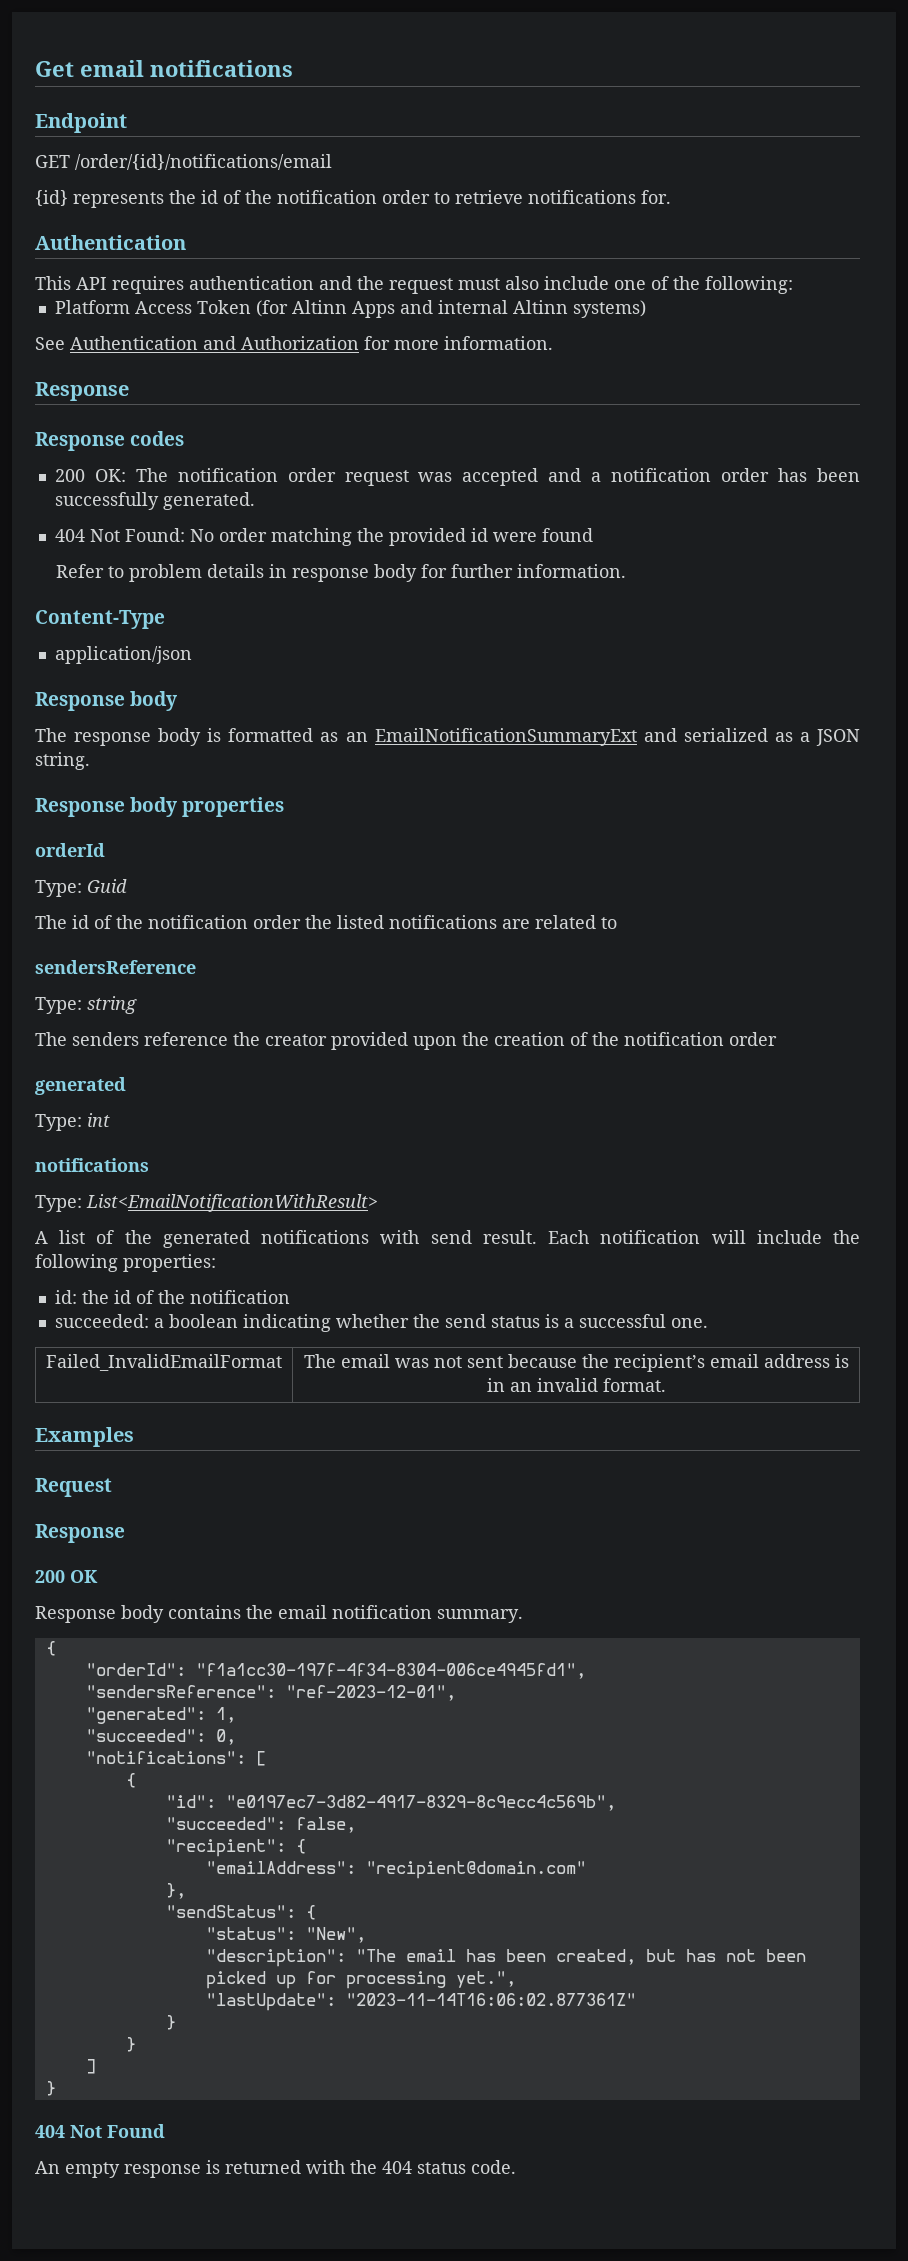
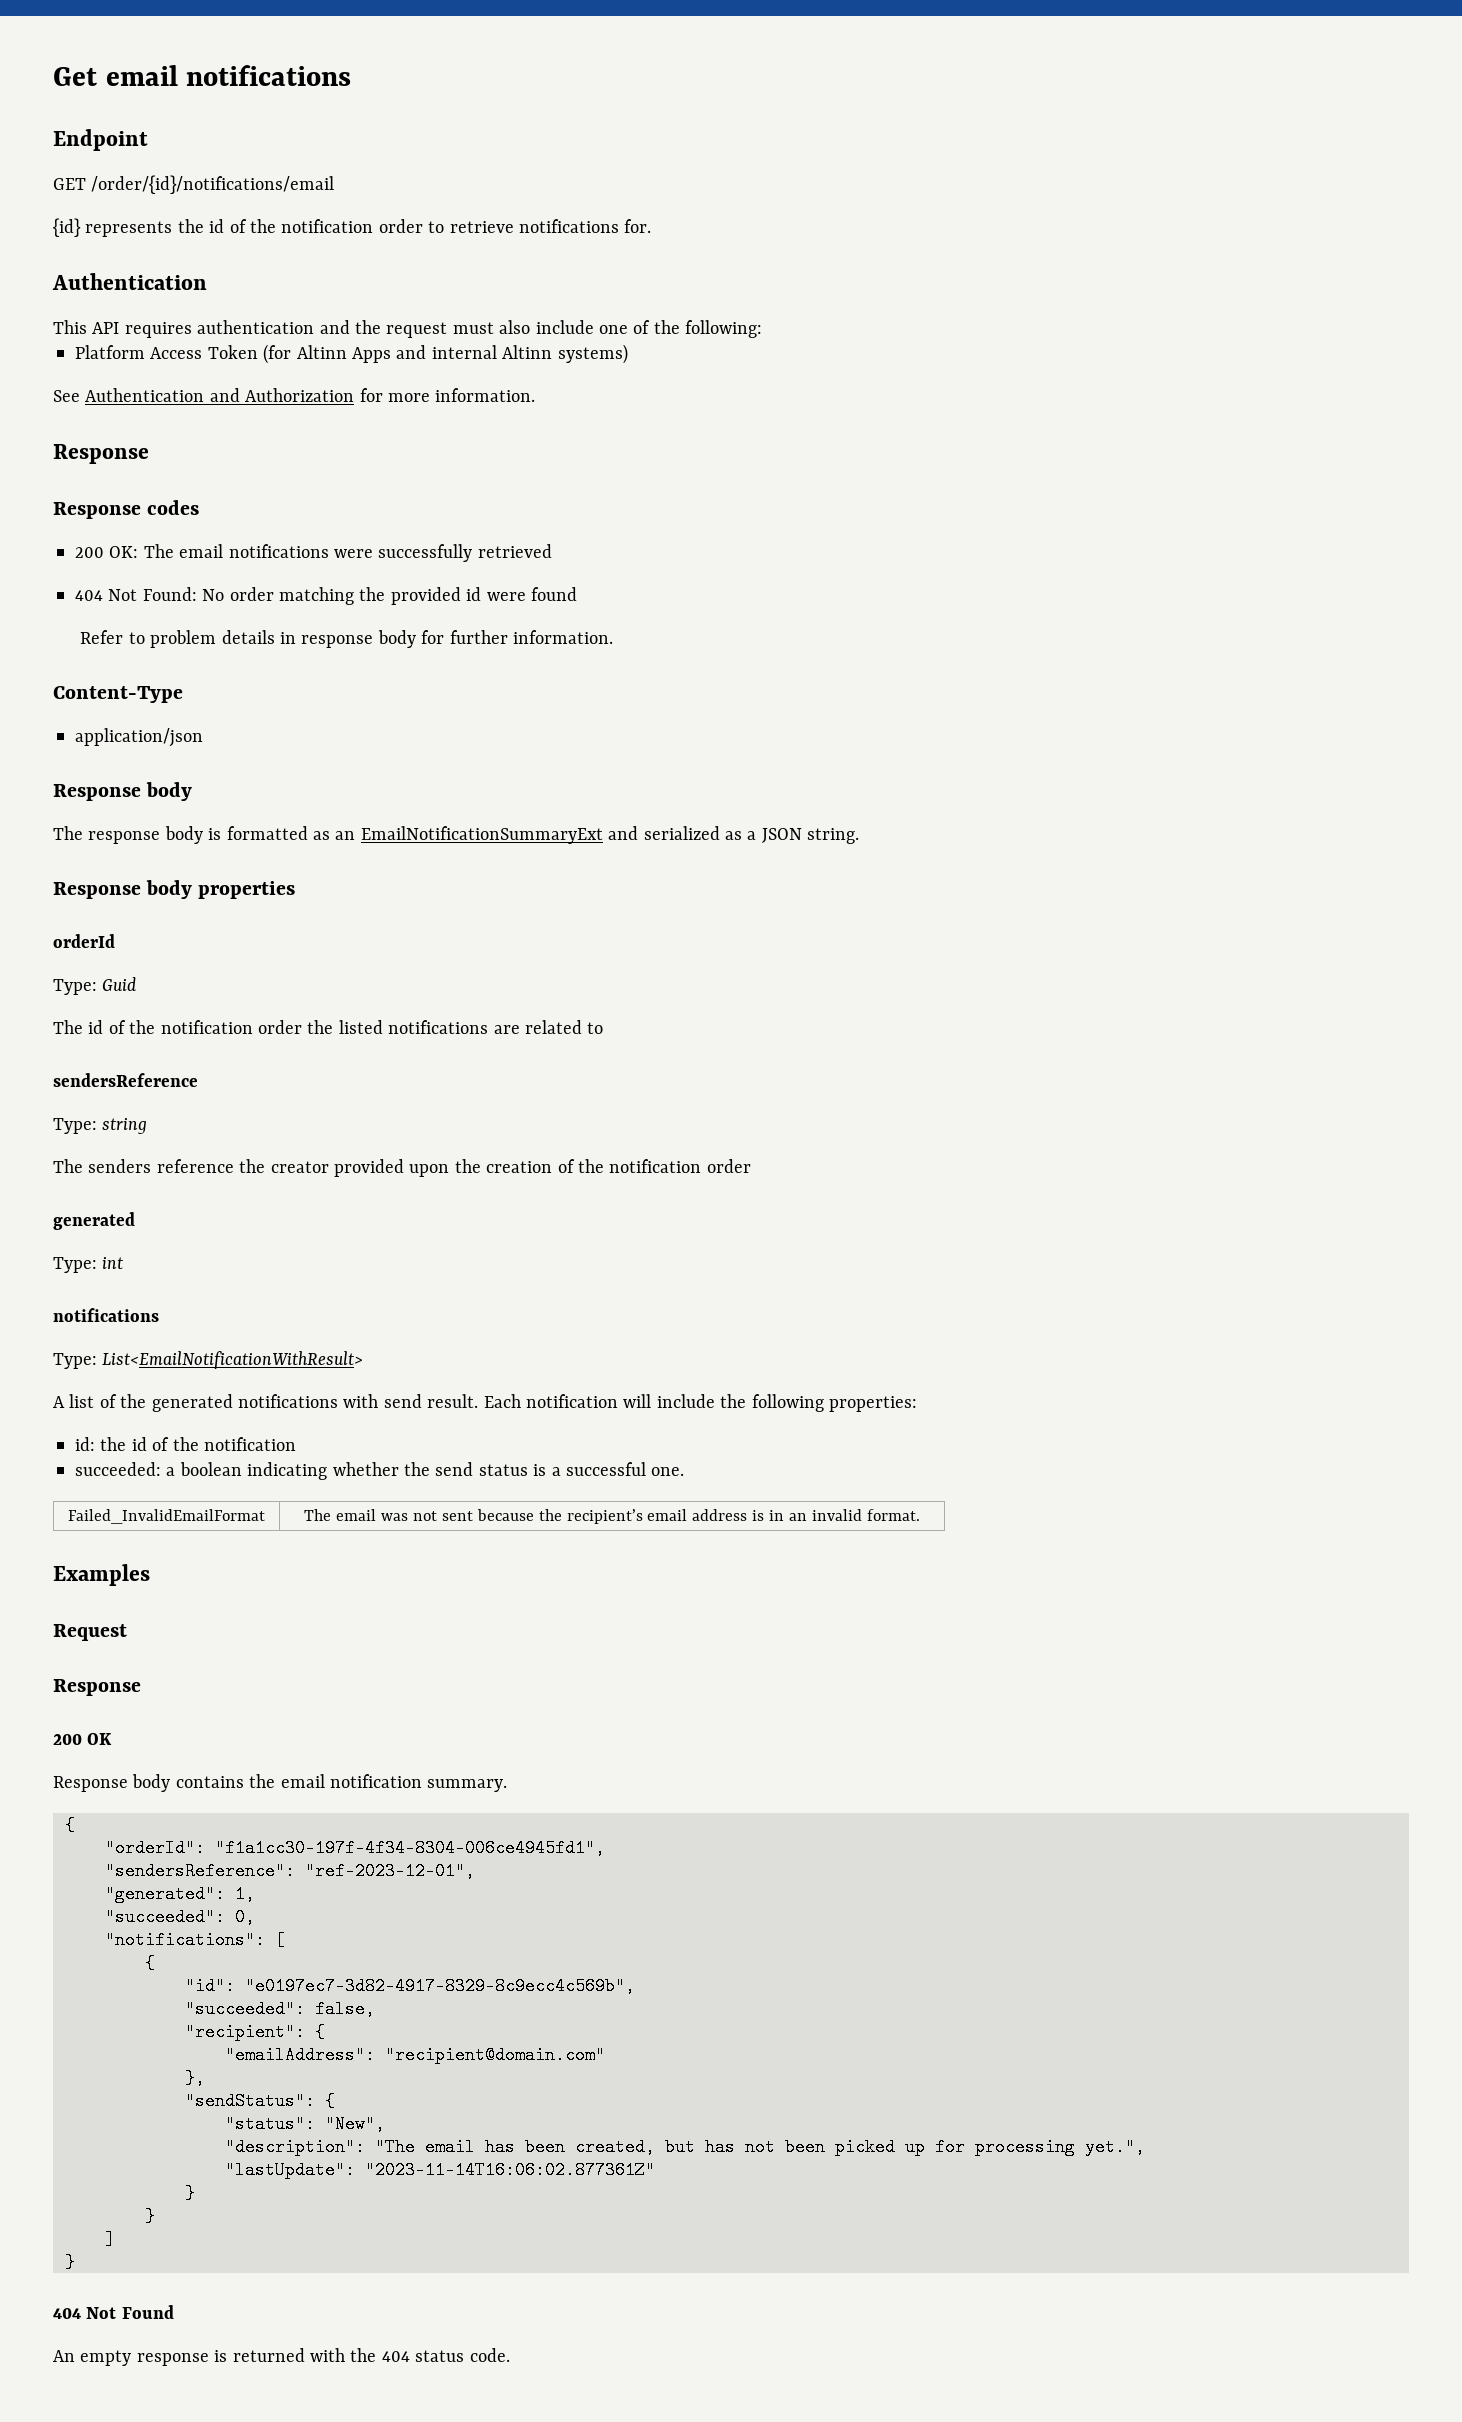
[177,468,860,486] [54,492,255,510] notification order request was accepted and a notification order has been successfully generated. -> [179,544,552,562] email notifications were successfully retrieved

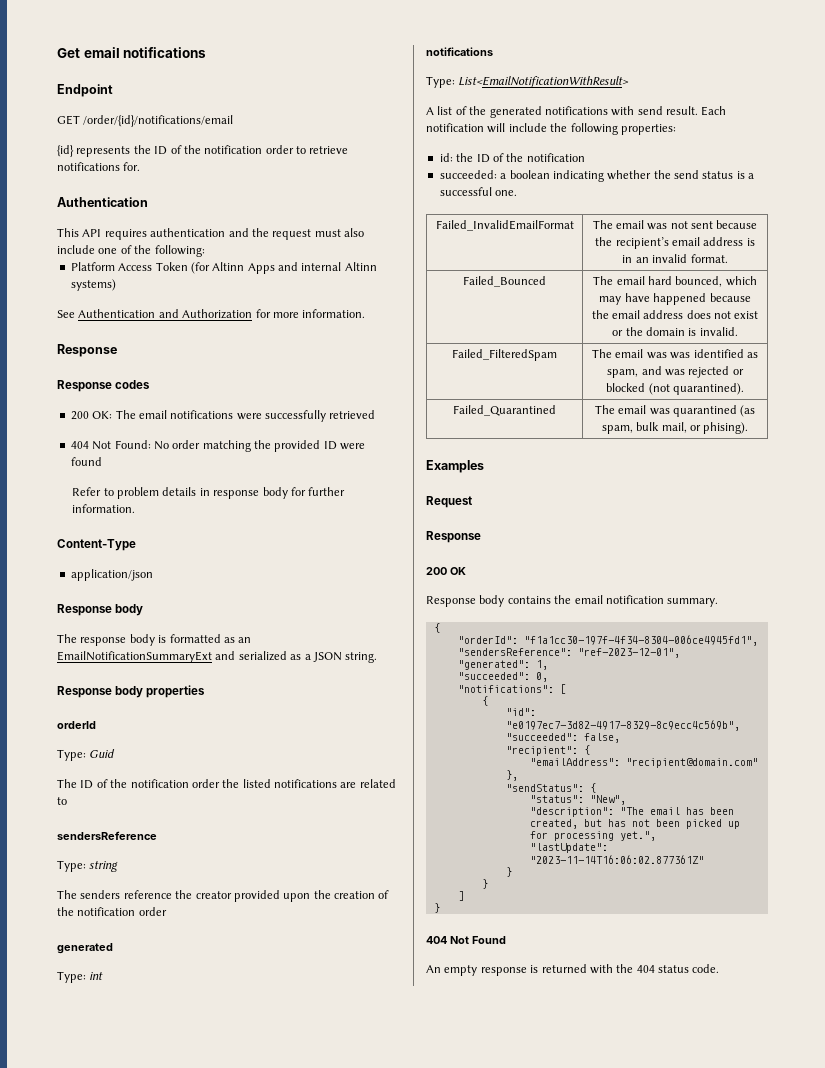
[209,219,225,233] id -> [154,146,168,155] ID
[466,587,482,601] id -> [323,441,337,450] ID
[88,1020,104,1034] id -> [80,780,94,789] ID
[131,1437,147,1451] id -> [476,154,490,163] ID
(920, 1515) none -> [463,276,546,287] [593,276,757,287] [599,293,751,305] [591,310,759,319] [612,327,738,336] [452,349,557,361] [592,349,758,359] [607,366,744,378] [606,383,744,395] [453,405,556,416] [594,405,756,417] [601,422,749,434] // Failed_Bounced | The email hard bounced, which may have happened because the email address does not exist or the domain is invalid. // Failed_FilteredSpam | The email was was identified as spam, and was rejected or blocked (not quarantined). // Failed_Quarantined | The email was quarantined (as spam, bulk mail, or phising).

